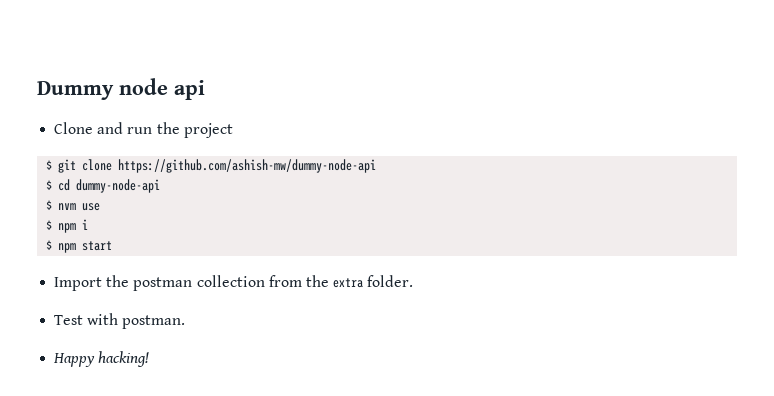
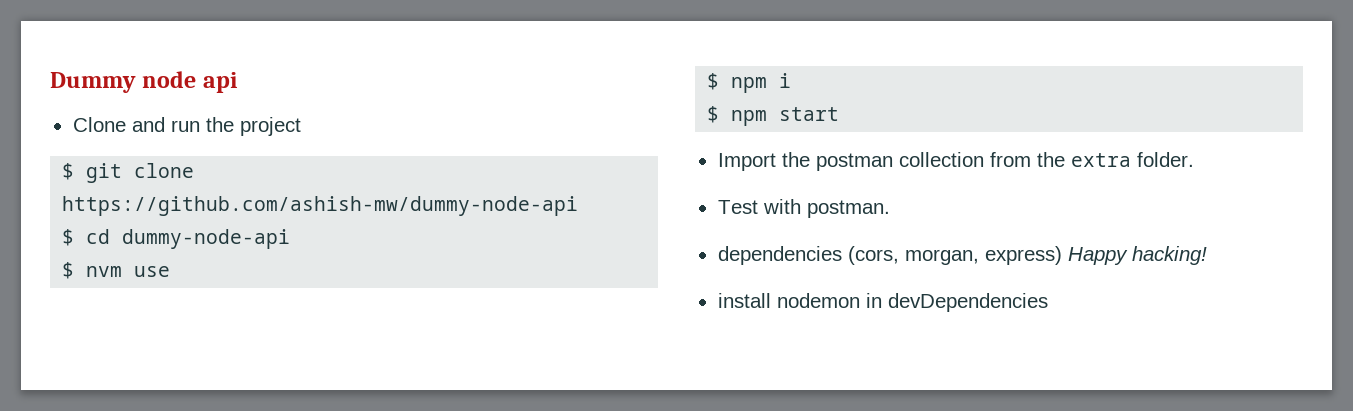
[53,351,150,367] Happy hacking! -> [717,246,1207,265] [717,293,1048,312] dependencies (cors, morgan, express) Happy hacking! // install nodemon in devDependencies

